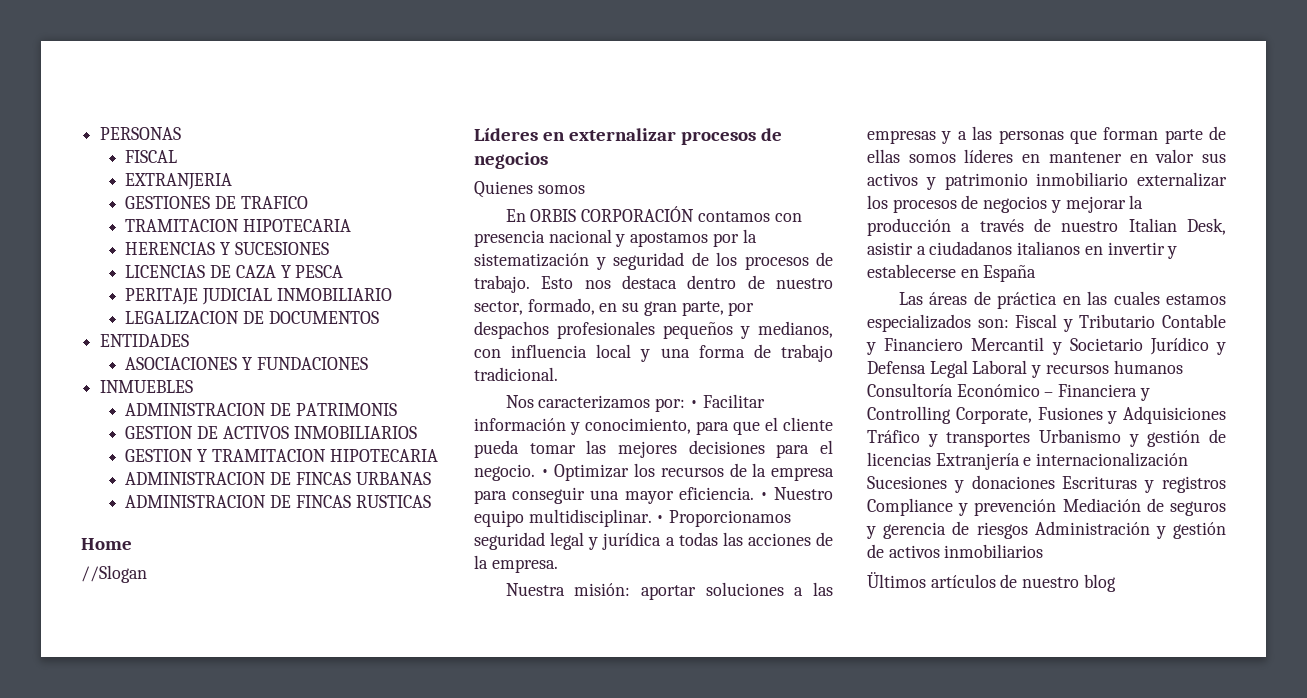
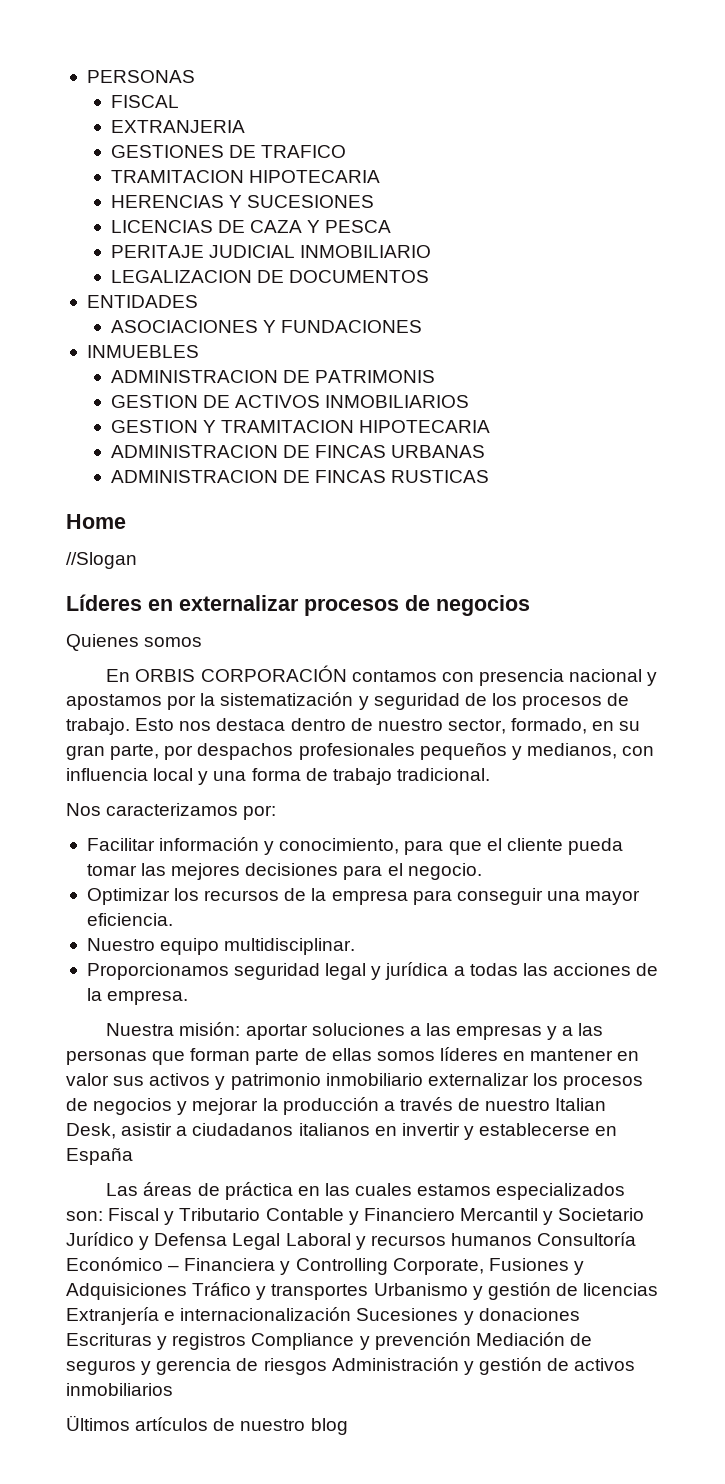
[689,400,698,408] • -> (277, 812) //
[540,469,549,477] • -> (482, 871) //
[759,492,768,500] • -> (173, 919) //
[656,515,665,523] • -> (356, 946) //

